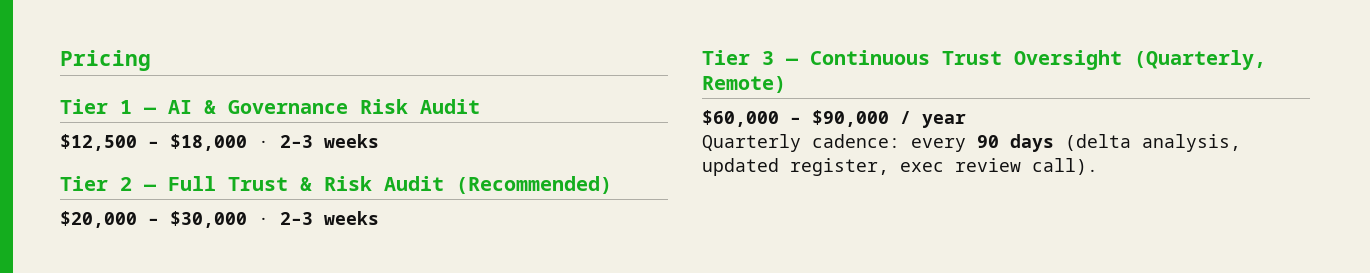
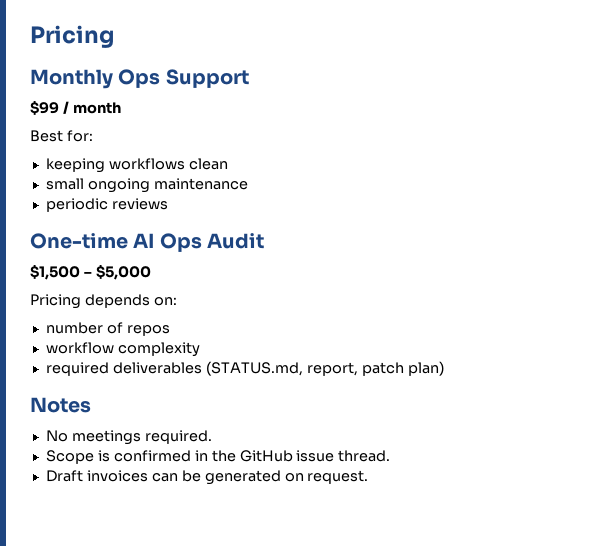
[60,99,480,114] [60,134,379,151] [60,176,612,194] [60,211,379,228] [702,50,1266,70] [702,76,786,93] [702,110,966,128] [702,134,1241,152] [702,158,1098,176] Tier 1 — AI & Governance Risk Audit // $12,500 – $18,000 · 2–3 weeks // Tier 2 — Full Trust & Risk Audit (Recommended) // $20,000 – $30,000 · 2–3 weeks // Tier 3 — Continuous Trust Oversight (Quarterly, Remote) // $60,000 – $90,000 / year // Quarterly cadence: every 90 days (delta analysis, updated register, exec review call). -> [30,69,249,89] [30,101,121,115] [30,130,93,142] [45,158,228,173] [45,178,248,193] [45,198,168,212] [30,233,264,252] [30,265,151,280] [30,294,177,309] [45,322,170,336] [45,342,200,357] [45,361,444,376] [30,397,91,413] [45,430,212,445] [45,450,391,464] [45,470,369,485] Monthly Ops Support // $99 / month // Best for: // keeping workflows clean // small ongoing maintenance // periodic reviews // One-time AI Ops Audit // $1,500 – $5,000 // Pricing depends on: // number of repos // workflow complexity // required deliverables (STATUS.md, report, patch plan) // Notes // No meetings required. // Scope is confirmed in the GitHub issue thread. // Draft invoices can be generated on request.

